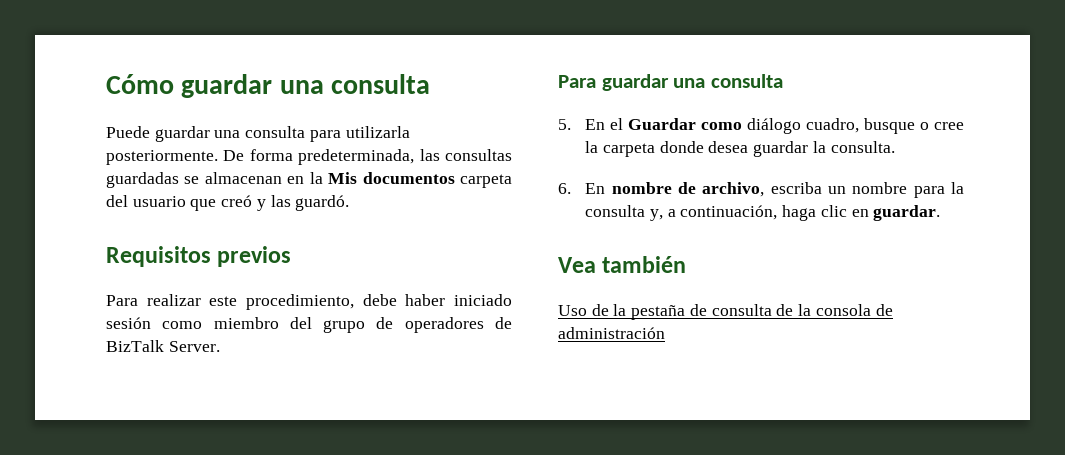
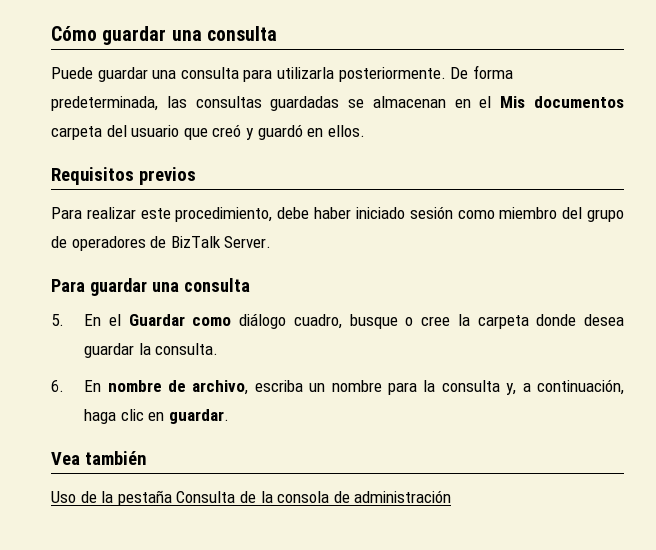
[309,172,323,184] la -> [479,96,492,108] el
[270,195,350,211] las guardó. -> [257,124,365,140] guardó en ellos.
[689,304,772,316] de consulta -> [176,491,236,503] Consulta

